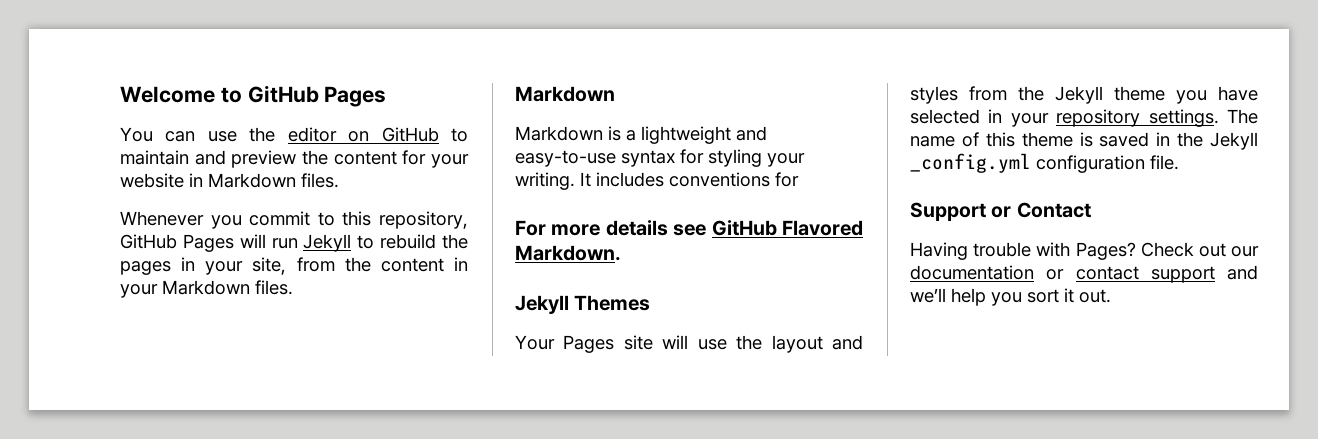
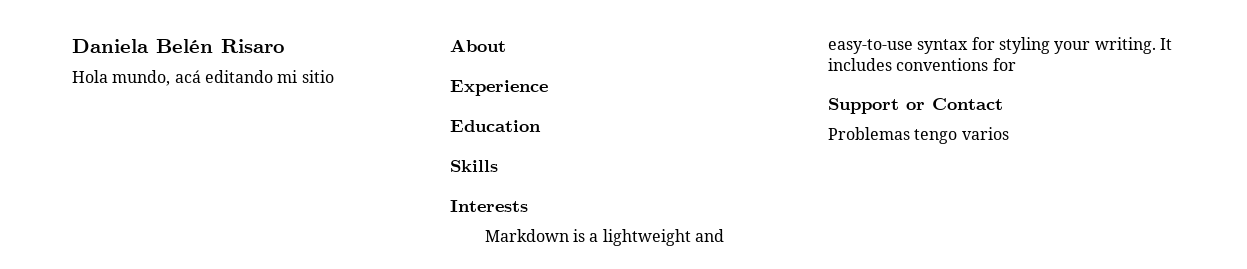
[120,85,387,107] [120,127,468,142] [120,150,469,168] [120,173,339,188] [120,211,468,229] [120,234,468,252] [120,257,468,275] [120,280,293,298] [515,86,615,102] Welcome to GitHub Pages // You can use the editor on GitHub to maintain and preview the content for your website in Markdown files. // Whenever you commit to this repository, GitHub Pages will run Jekyll to rebuild the pages in your site, from the content in your Markdown files. // Markdown -> [72,39,285,53] [72,70,334,86] [450,39,506,52] [450,80,548,96] [450,120,541,132] [450,160,498,172] [450,200,528,212] Daniela Belén Risaro // Hola mundo, acá editando mi sitio // About // Experience // Education // Skills // Interests
[515,220,863,236] [515,245,621,261] [515,295,651,314] [515,335,863,353] [910,86,1258,104] [910,109,1258,127] [910,132,1258,150] [910,153,1179,173] [910,202,1091,221] [910,242,1259,260] [910,265,1258,283] [910,288,1111,306] For more details see GitHub Flavored Markdown. // Jekyll Themes // Your Pages site will use the layout and styles from the Jekyll theme you have selected in your repository settings. The name of this theme is saved in the Jekyll _config.yml configuration file. // Support or Contact // Having trouble with Pages? Check out our documentation or contact support and we’ll help you sort it out. -> [828,98,1003,114] [828,127,1009,144] Support or Contact // Problemas tengo varios

